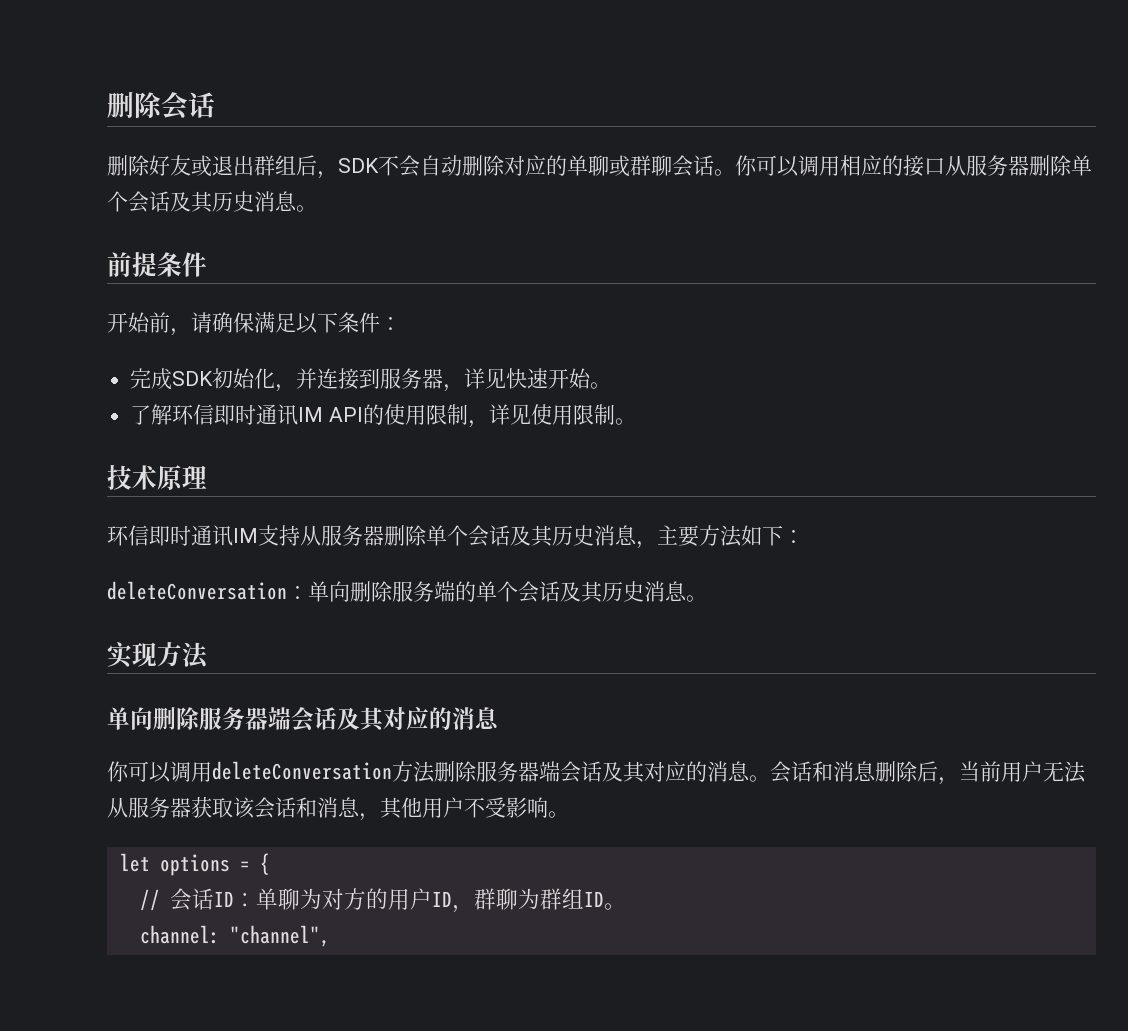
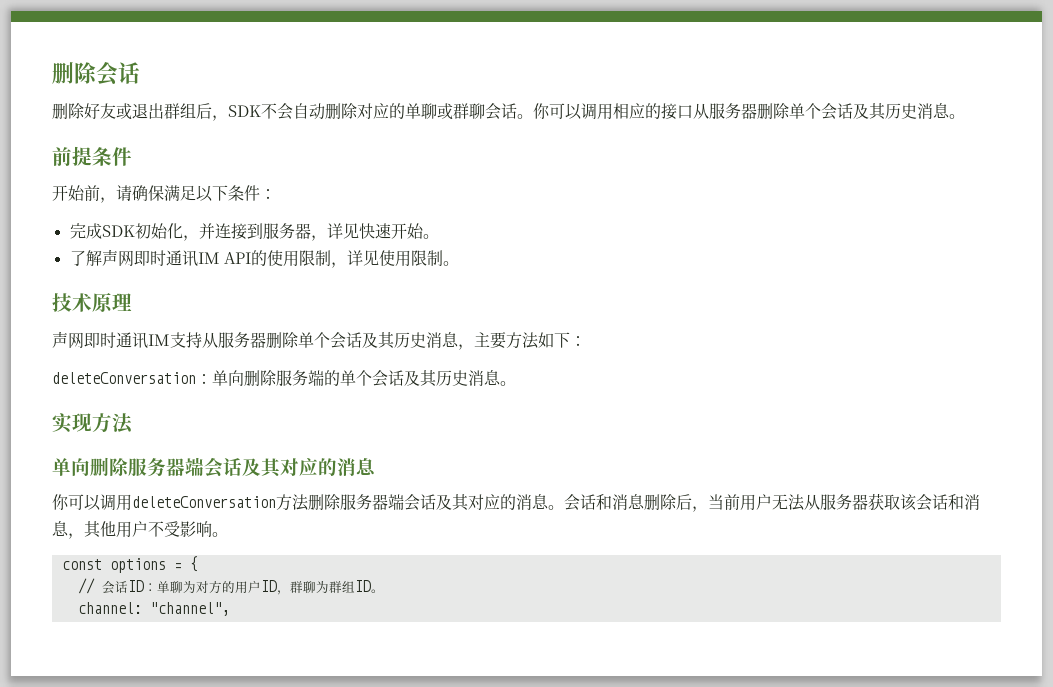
[172,404,215,425] 环信 -> [101,249,134,267] 声网
[107,525,149,546] 环信 -> [52,331,84,349] 声网
[119,853,150,872] let -> [61,559,102,570] const

